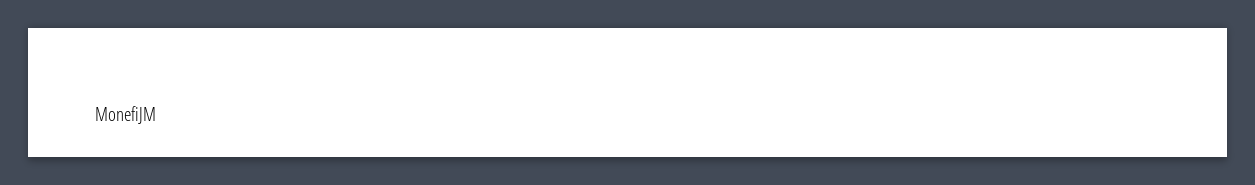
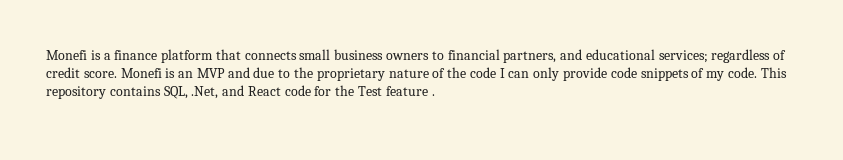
[95,106,156,124] MonefiJM -> [46,49,787,63] [46,67,787,81] [46,85,435,99] Monefi is a finance platform that connects small business owners to financial partners, and educational services; regardless of credit score. Monefi is an MVP and due to the proprietary nature of the code I can only provide code snippets of my code. This repository contains SQL, .Net, and React code for the Test feature .

